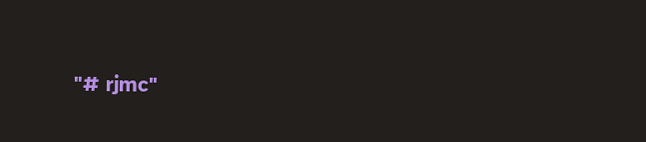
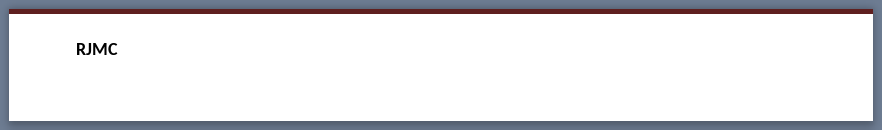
[73,74,158,95] "# rjmc" -> [76,43,118,55] RJMC

